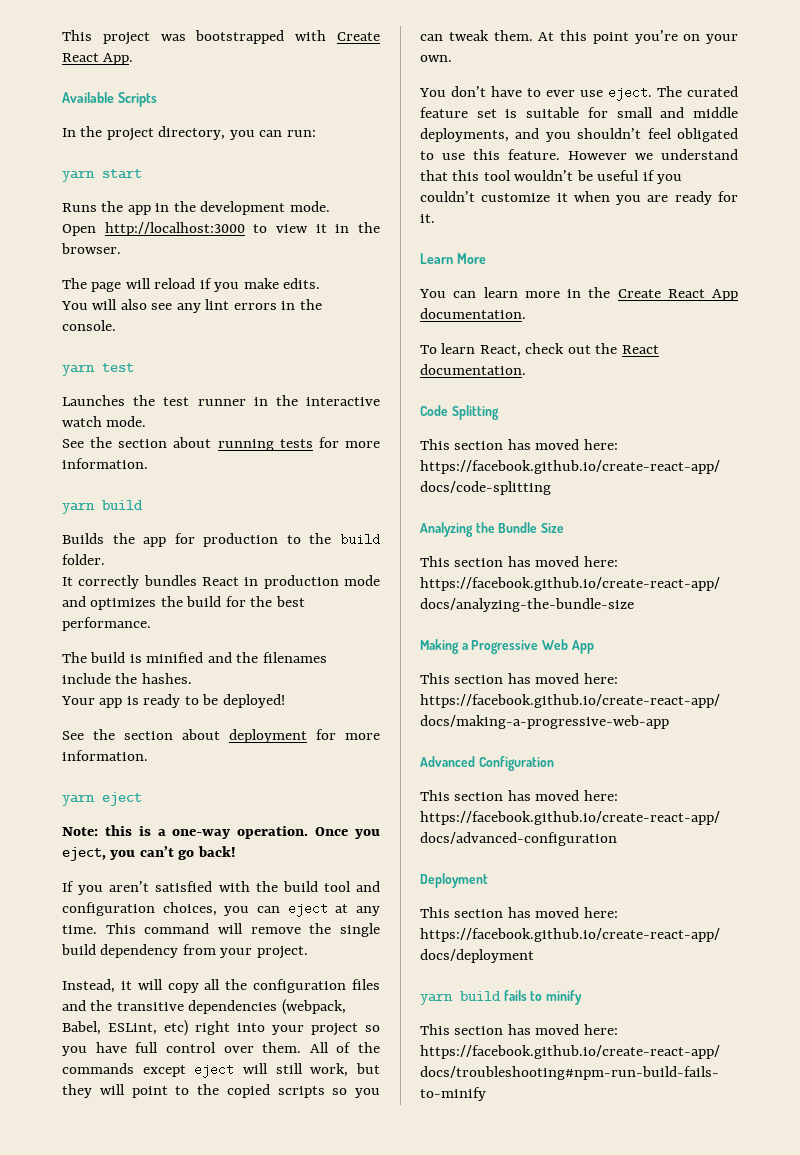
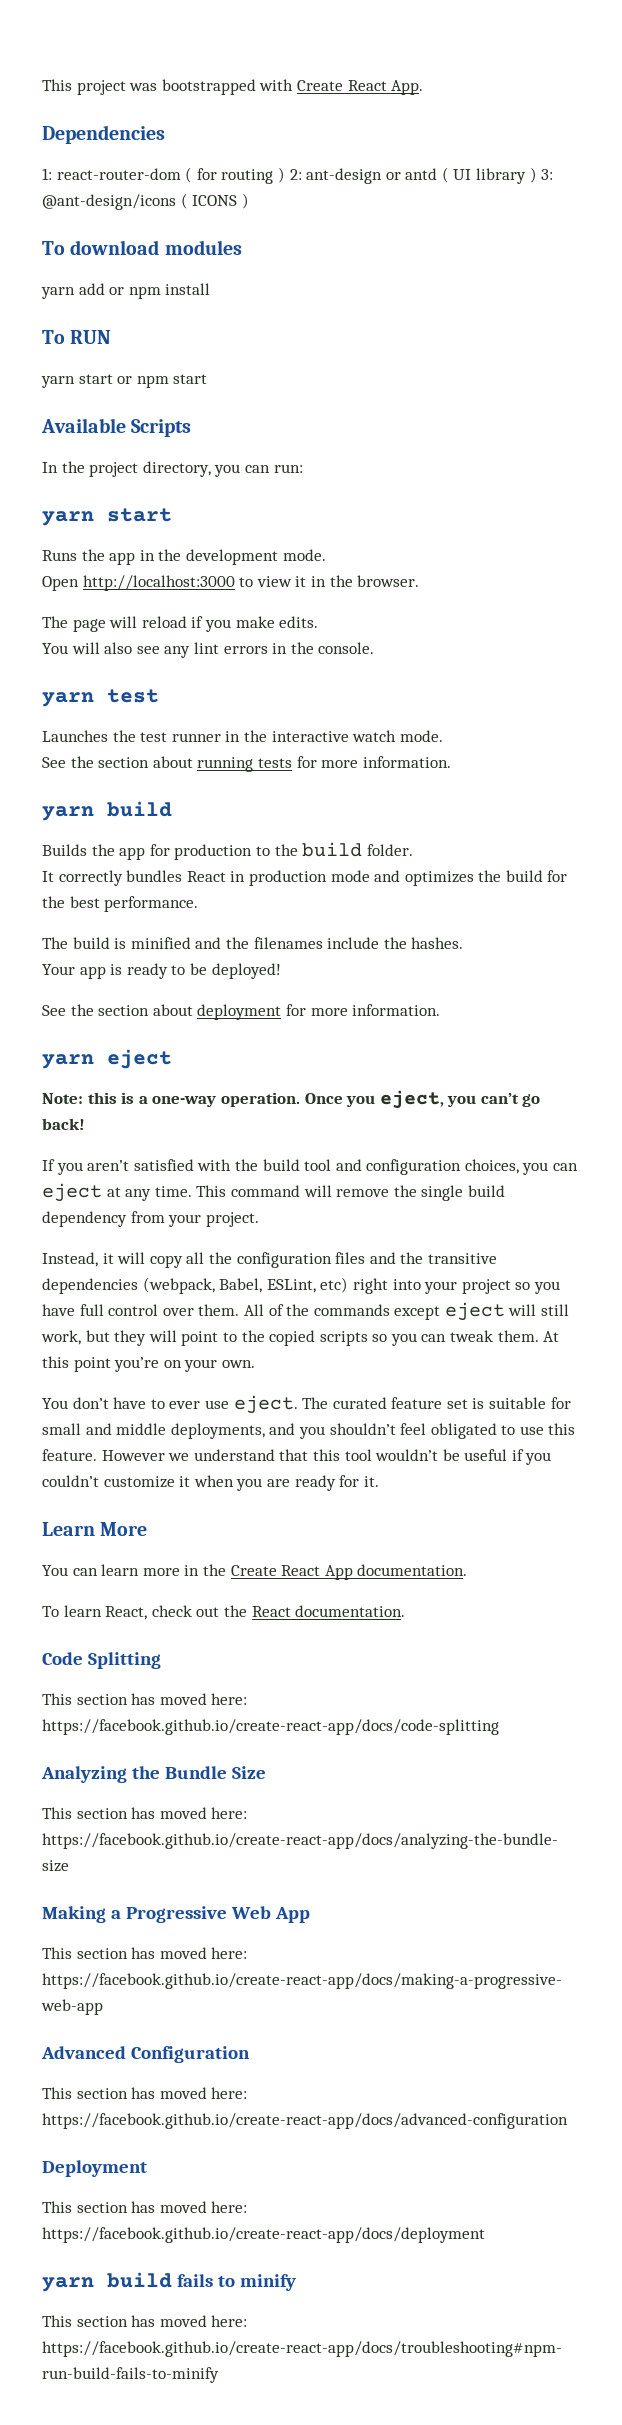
(134, 59) none -> [42,125,165,144] [42,167,554,184] [42,193,249,210] [42,240,242,255] [41,283,211,299] [42,330,112,344] [41,374,208,388] // Dependencies // 1: react-router-dom ( for routing ) 2: ant-design or antd ( UI library ) 3: @ant-design/icons ( ICONS ) // To download modules // yarn add or npm install // To RUN // yarn start or npm start

